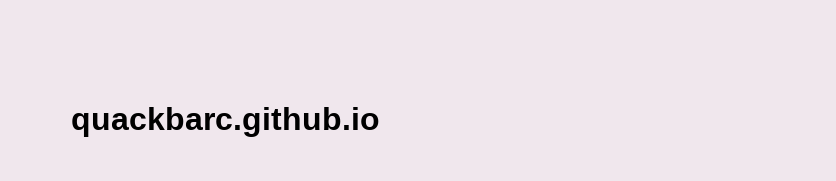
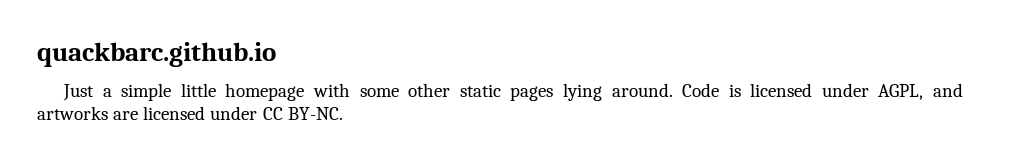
(380, 122) none -> [63,83,963,101] [37,106,343,120] // Just a simple little homepage with some other static pages lying around. Code is licensed under AGPL, and artworks are licensed under CC BY-NC.

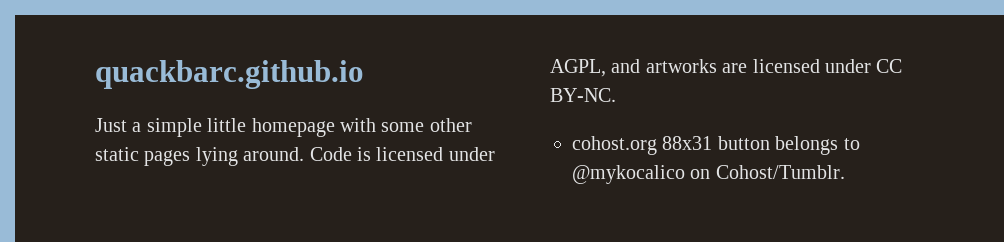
(343, 113) none -> [572,136,860,155] [572,165,845,184] // cohost.org 88x31 button belongs to @mykocalico on Cohost/Tumblr.

